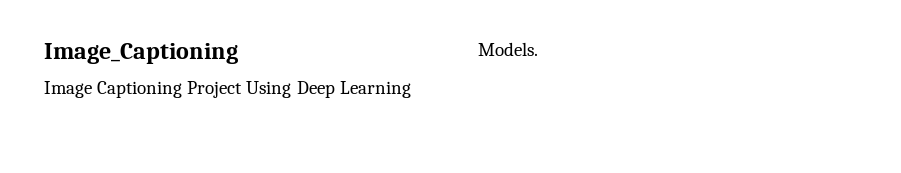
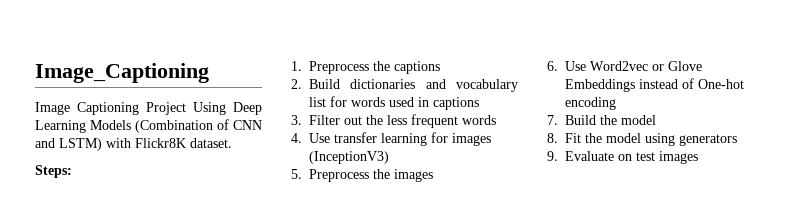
[478,42,538,56] Models. -> [90,119,262,133] [35,138,232,151] [35,165,72,178] [291,61,440,74] [291,79,518,92] [309,96,479,110] [291,114,496,128] [291,132,491,146] [309,151,389,164] [291,169,433,182] [547,61,702,71] [565,78,744,92] [565,97,616,110] [547,115,656,125] [547,133,737,146] [547,151,698,164] Models (Combination of CNN and LSTM) with Flickr8K dataset. // Steps: // 1. Preprocess the captions // 2. Build dictionaries and vocabulary list for words used in captions // 3. Filter out the less frequent words // 4. Use transfer learning for images (InceptionV3) // 5. Preprocess the images // 6. Use Word2vec or Glove Embeddings instead of One-hot encoding // 7. Build the model // 8. Fit the model using generators // 9. Evaluate on test images

